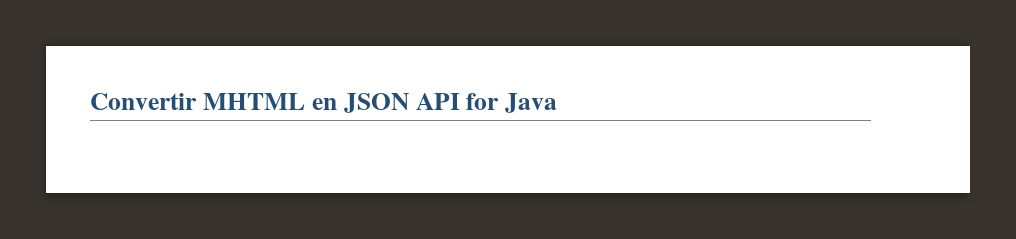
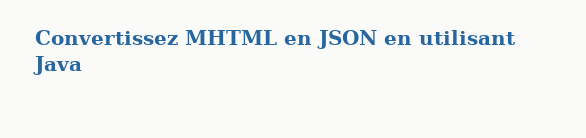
[90,93,197,110] Convertir -> [35,30,178,45] Convertissez
[415,93,500,110] API for -> [384,30,516,45] en utilisant

